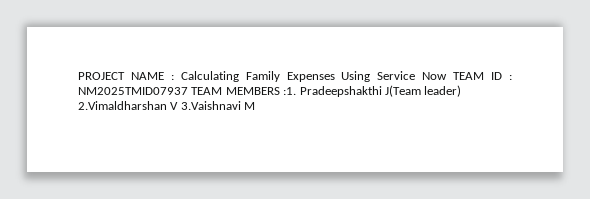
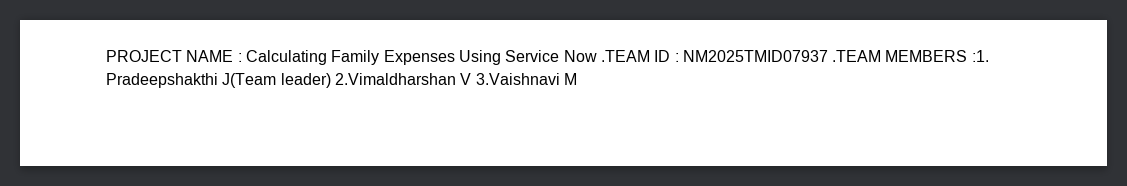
[453,72,485,80] TEAM -> [600,50,650,62] .TEAM
[191,87,223,95] TEAM -> [832,50,882,62] .TEAM

